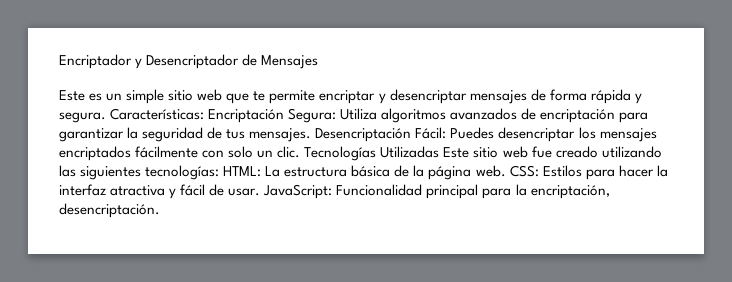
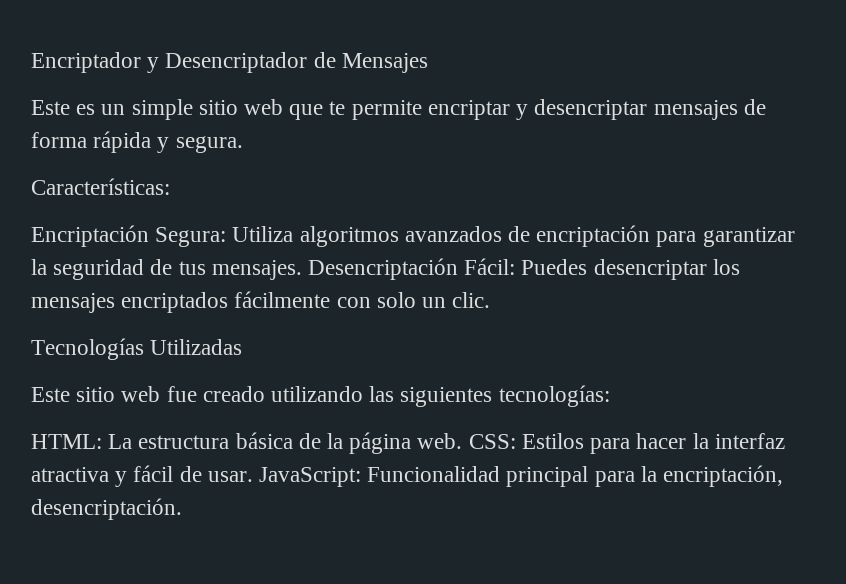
(106, 117) none -> (243, 144) //
(205, 114) none -> (170, 186) //
(301, 152) none -> (491, 300) //
(440, 152) none -> (243, 347) //
(220, 172) none -> (610, 396) //

